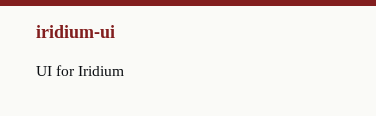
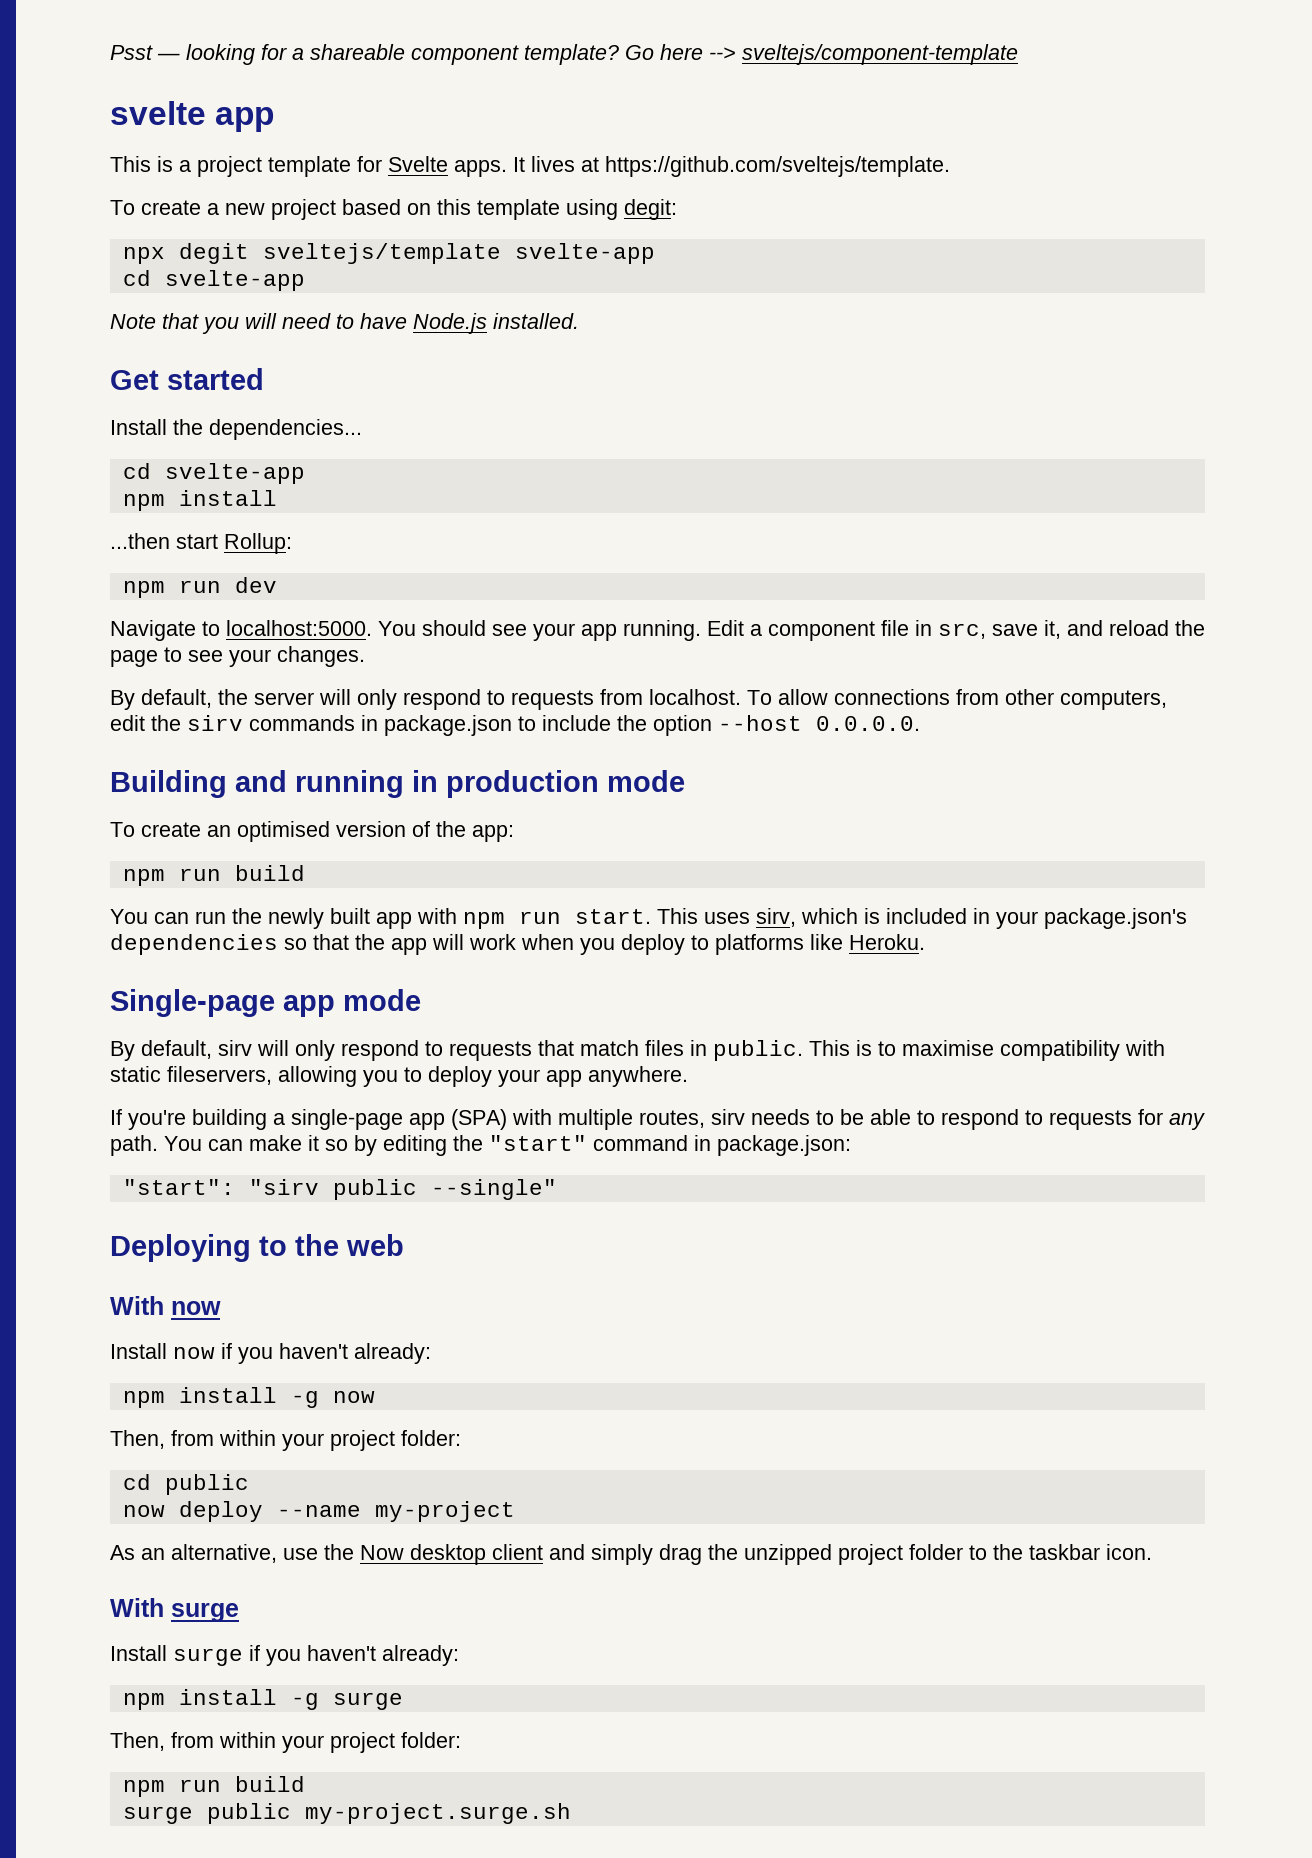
[36,25,115,38] [36,65,125,76] iridium-ui // UI for Iridium -> [110,44,1018,65] [110,101,275,132] [110,156,950,177] [110,199,677,220] [122,243,655,264] [122,270,305,291] [110,313,579,334] [110,368,264,390] [110,419,362,440] [122,463,305,484] [122,490,277,511] [110,533,292,554] [122,577,277,598] [110,620,1205,641] [110,646,365,667] [110,689,1167,710] [110,715,920,736] [110,770,685,798] [110,821,514,842] [122,865,305,886] [110,908,1187,929] [110,934,925,955] [110,989,421,1017] [110,1040,1165,1061] [110,1066,688,1087] [110,1109,1205,1130] [110,1135,851,1156] [122,1179,557,1200] [110,1234,404,1262] [110,1296,221,1315] [110,1343,431,1364] [122,1387,375,1408] [110,1430,461,1451] [122,1474,249,1495] [122,1501,515,1522] [110,1544,1152,1565] [110,1598,239,1622] [110,1645,459,1666] [122,1689,403,1710] [110,1732,461,1753] [122,1776,305,1797] [122,1803,571,1824] Psst — looking for a shareable component template? Go here --> sveltejs/component-template // svelte app // This is a project template for Svelte apps. It lives at https://github.com/sveltejs/template. // To create a new project based on this template using degit: // npx degit sveltejs/template svelte-app // cd svelte-app // Note that you will need to have Node.js installed. // Get started // Install the dependencies... // cd svelte-app // npm install // ...then start Rollup: // npm run dev // Navigate to localhost:5000. You should see your app running. Edit a component file in src, save it, and reload the page to see your changes. // By default, the server will only respond to requests from localhost. To allow connections from other computers, edit the sirv commands in package.json to include the option --host 0.0.0.0. // Building and running in production mode // To create an optimised version of the app: // npm run build // You can run the newly built app with npm run start. This uses sirv, which is included in your package.json's dependencies so that the app will work when you deploy to platforms like Heroku. // Single-page app mode // By default, sirv will only respond to requests that match files in public. This is to maximise compatibility with static fileservers, allowing you to deploy your app anywhere. // If you're building a single-page app (SPA) with multiple routes, sirv needs to be able to respond to requests for any path. You can make it so by editing the "start" command in package.json: // "start": "sirv public --single" // Deploying to the web // With now // Install now if you haven't already: // npm install -g now // Then, from within your project folder: // cd public // now deploy --name my-project // As an alternative, use the Now desktop client and simply drag the unzipped project folder to the taskbar icon. // With surge // Install surge if you haven't already: // npm install -g surge // Then, from within your project folder: // npm run build // surge public my-project.surge.sh

